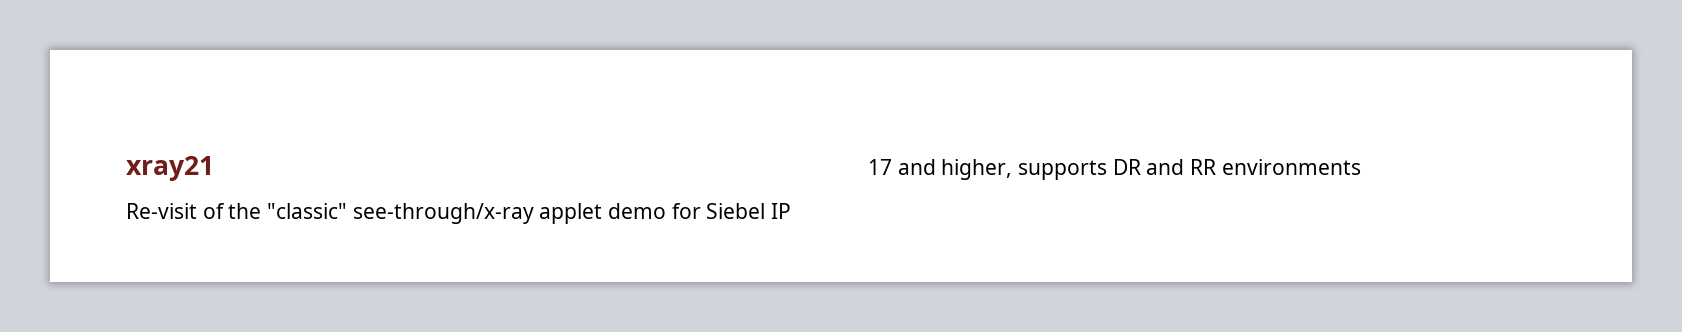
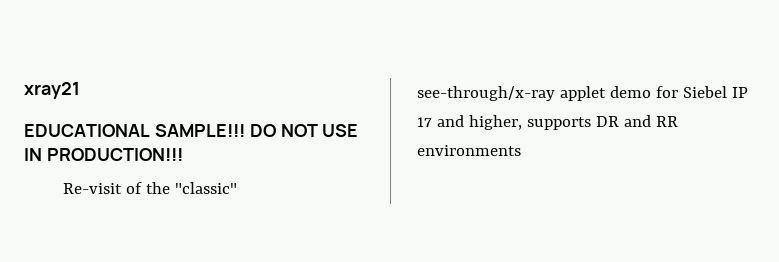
(214, 168) none -> [24,124,359,137] [24,148,183,161] // EDUCATIONAL SAMPLE!!! DO NOT USE IN PRODUCTION!!!

